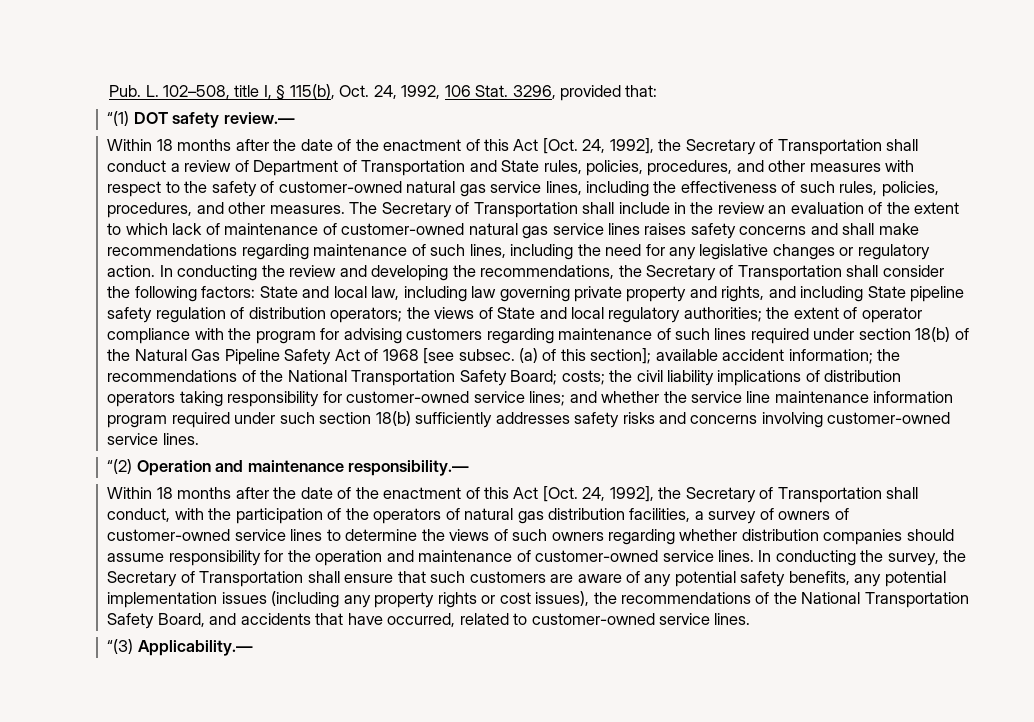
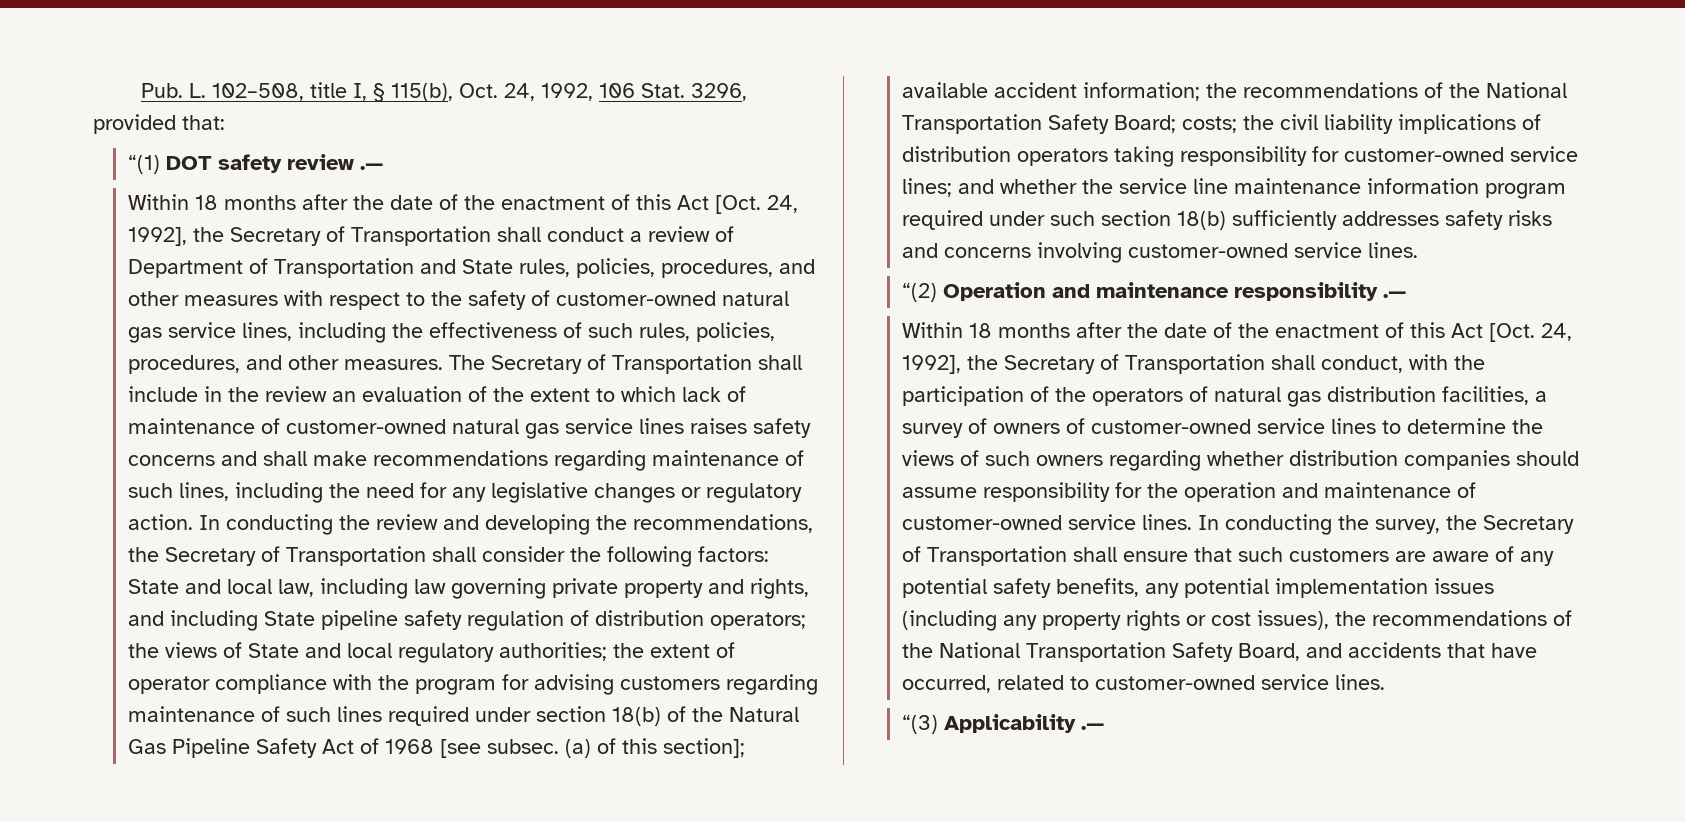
[223,112,295,124] review.— -> [286,154,384,170] review .—
[348,460,470,476] responsibility.— -> [1233,282,1407,301] responsibility .—
[137,640,253,656] Applicability.— -> [943,714,1105,733] Applicability .—

